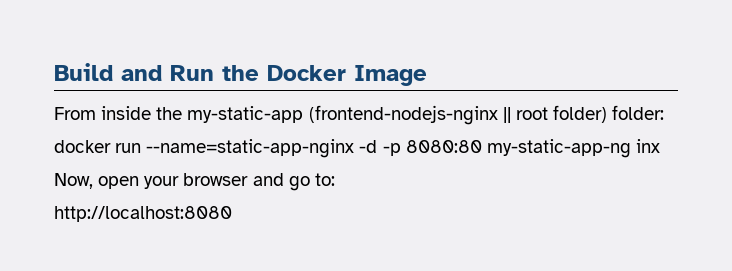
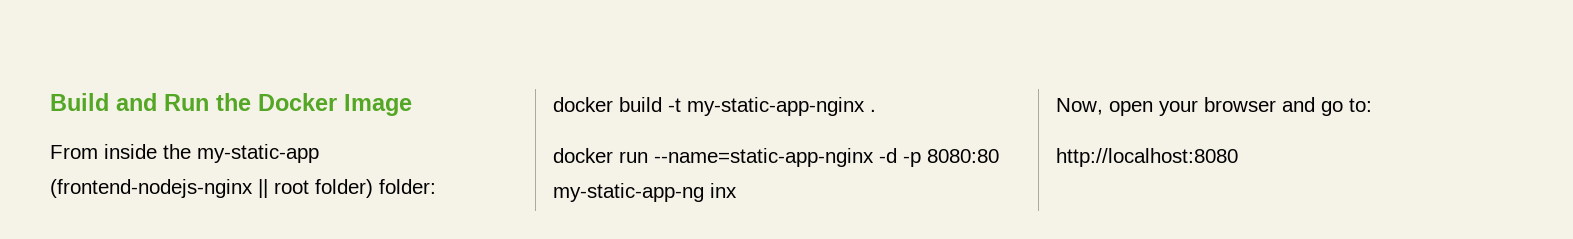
(665, 112) none -> [553,97,876,116] // docker build -t my-static-app-nginx .

